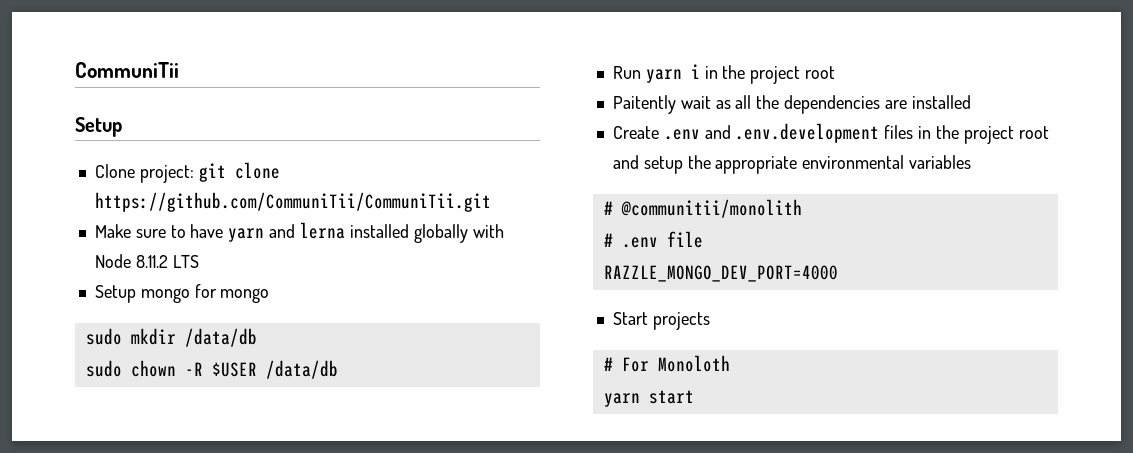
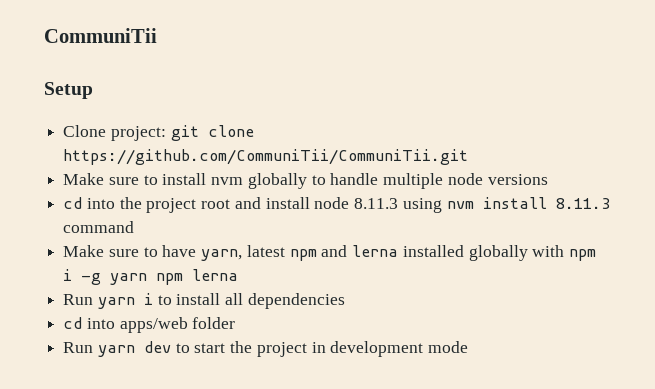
(491, 202) none -> [63,173,548,189] [63,197,610,213] [63,221,135,233] // Make sure to install nvm globally to handle multiple node versions // cd into the project root and install node 8.11.3 using nvm install 8.11.3 command
[228,228,265,242] yarn -> [201,245,317,261] yarn, latest npm
[94,254,199,268] [94,284,270,303] [85,328,257,347] [85,360,338,379] [612,64,836,84] [612,95,971,114] [612,123,1049,144] [612,155,972,174] [603,199,802,218] [603,231,703,248] [603,265,838,282] [612,312,710,330] [603,355,730,372] [603,390,694,407] Node 8.11.2 LTS // Setup mongo for mongo // sudo mkdir /data/db // sudo chown -R $USER /data/db // Run yarn i in the project root // Paitently wait as all the dependencies are installed // Create .env and .env.development files in the project root and setup the appropriate environmental variables // # @communitii/monolith // # .env file // RAZZLE_MONGO_DEV_PORT=4000 // Start projects // # For Monoloth // yarn start -> [568,249,596,261] [63,269,239,285] [63,293,345,309] [63,317,236,333] [63,341,469,357] npm i -g yarn npm lerna // Run yarn i to install all dependencies // cd into apps/web folder // Run yarn dev to start the project in development mode

